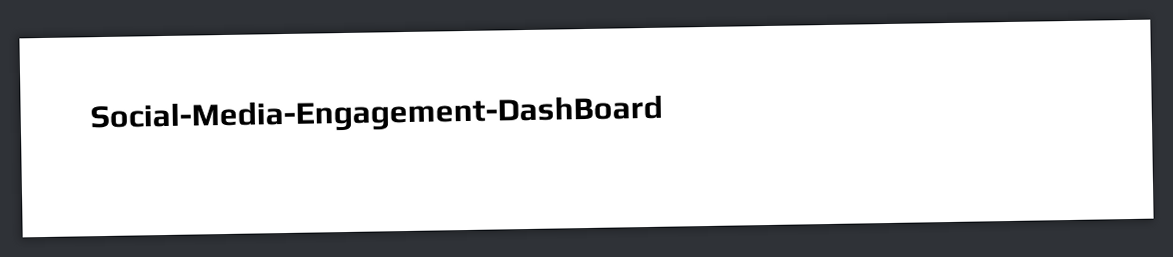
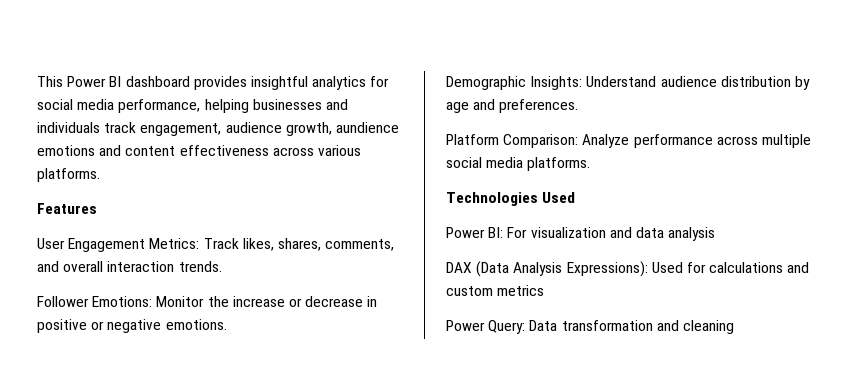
[90,94,663,135] Social-Media-Engagement-DashBoard -> [37,76,390,90] [37,99,348,113] [37,122,399,136] [37,145,361,156] [37,168,100,182] [37,203,97,214] [37,238,395,252] [37,261,222,272] [37,296,378,307] [37,319,227,333] [446,76,810,90] [446,99,579,113] [446,134,811,148] [446,157,591,171] [446,192,576,206] [446,227,716,241] [446,261,810,277] [446,285,545,296] [446,320,734,334] This Power BI dashboard provides insightful analytics for social media performance, helping businesses and individuals track engagement, audience growth, aundience emotions and content effectiveness across various platforms. // Features // User Engagement Metrics: Track likes, shares, comments, and overall interaction trends. // Follower Emotions: Monitor the increase or decrease in positive or negative emotions. // Demographic Insights: Understand audience distribution by age and preferences. // Platform Comparison: Analyze performance across multiple social media platforms. // Technologies Used // Power BI: For visualization and data analysis // DAX (Data Analysis Expressions): Used for calculations and custom metrics // Power Query: Data transformation and cleaning

